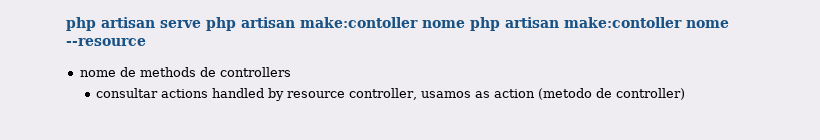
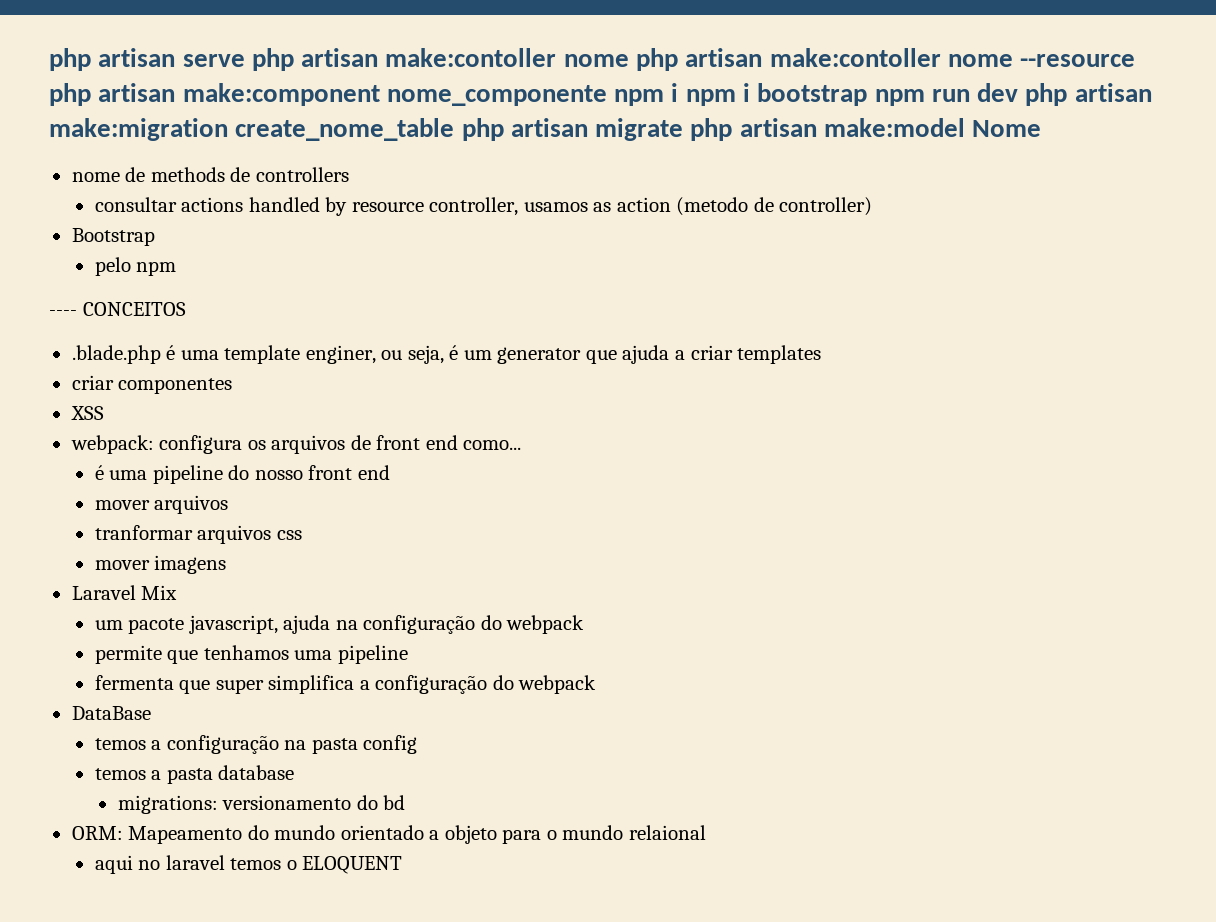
(146, 42) none -> [49,83,1152,106] [49,118,1042,141] php artisan make:component nome_componente npm i npm i bootstrap npm run dev php artisan make:migration create_nome_table php artisan migrate php artisan make:model Nome
(685, 94) none -> [71,228,155,246] [94,257,177,276] [49,302,186,316] [71,345,822,364] [71,375,233,394] [70,406,104,420] [70,435,522,454] [94,465,390,484] [94,495,229,514] [94,525,302,544] [94,555,227,574] [71,585,178,600] [94,615,585,634] [94,645,408,664] [94,675,597,694] [71,706,151,720] [94,735,418,754] [94,765,295,784] [117,795,406,814] [71,825,706,844] [94,855,403,874] // Bootstrap // pelo npm // ---- CONCEITOS // .blade.php é uma template enginer, ou seja, é um generator que ajuda a criar templates // criar componentes // XSS // webpack: configura os arquivos de front end como... // é uma pipeline do nosso front end // mover arquivos // tranformar arquivos css // mover imagens // Laravel Mix // um pacote javascript, ajuda na configuração do webpack // permite que tenhamos uma pipeline // fermenta que super simplifica a configuração do webpack // DataBase // temos a configuração na pasta config // temos a pasta database // migrations: versionamento do bd // ORM: Mapeamento do mundo orientado a objeto para o mundo relaional // aqui no laravel temos o ELOQUENT

